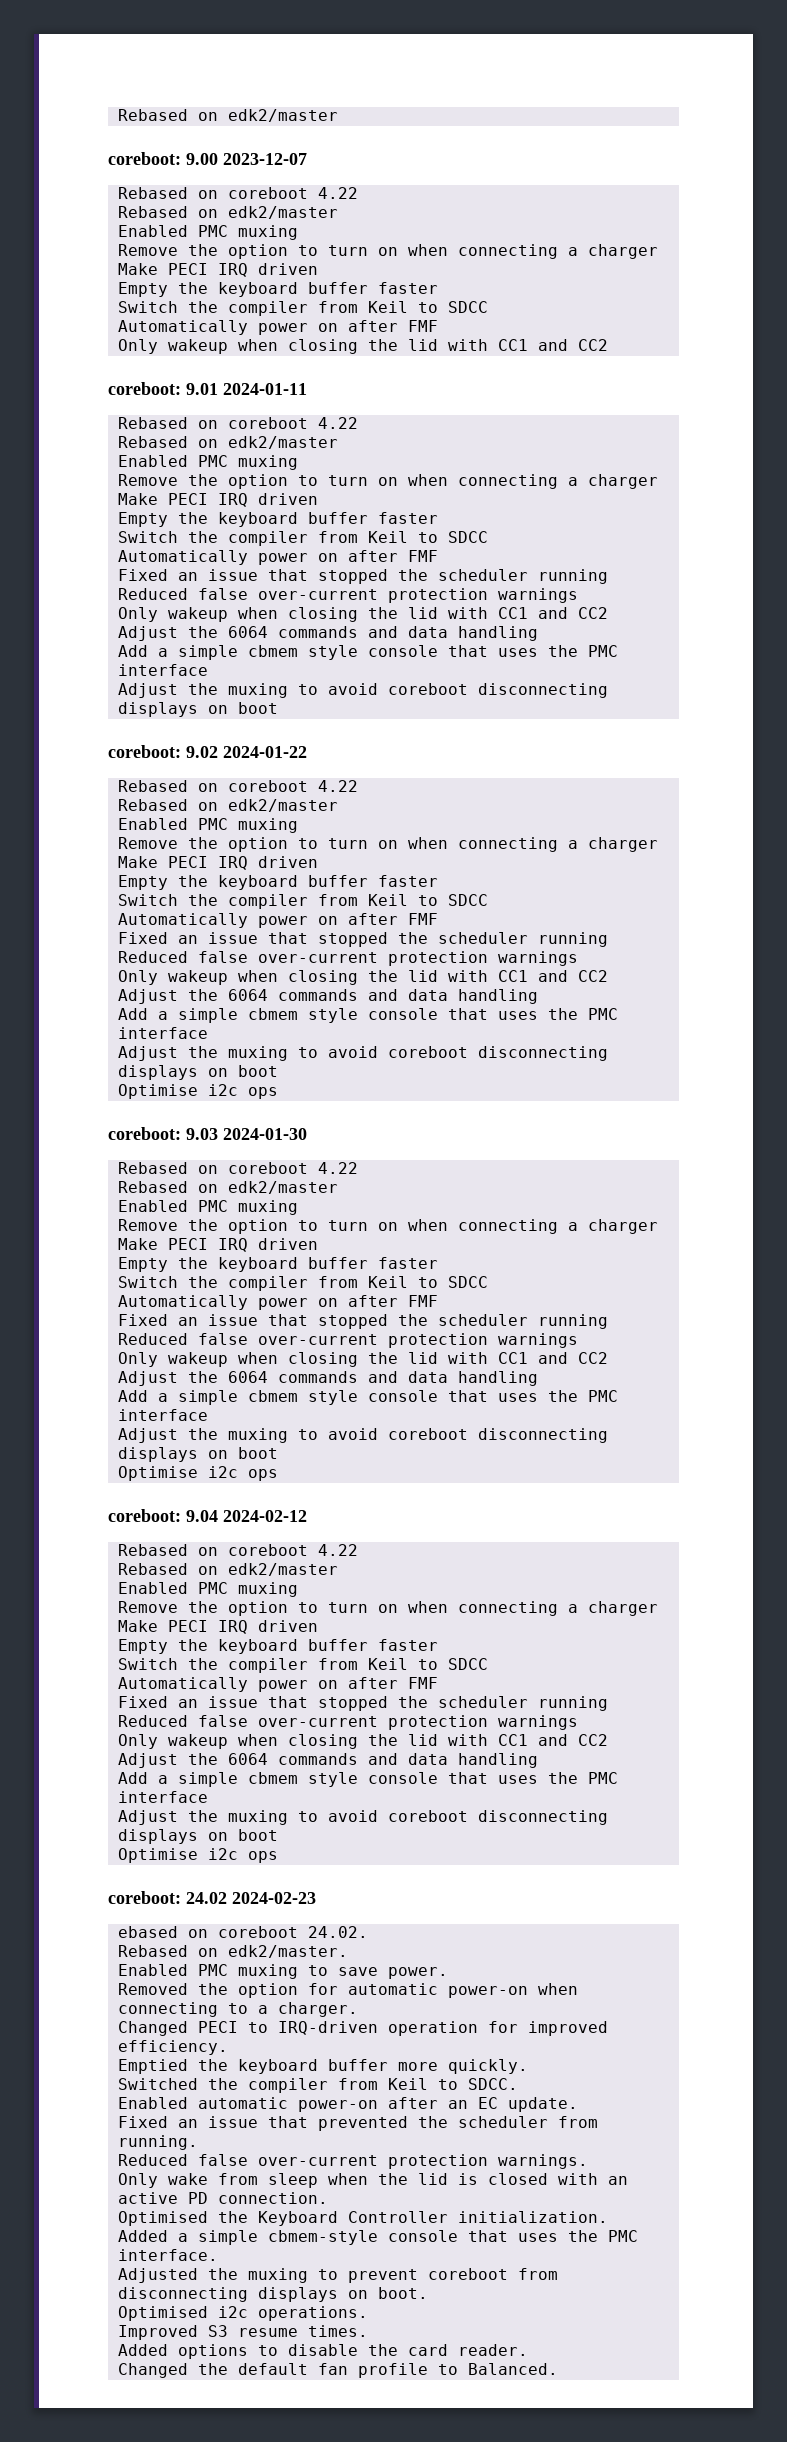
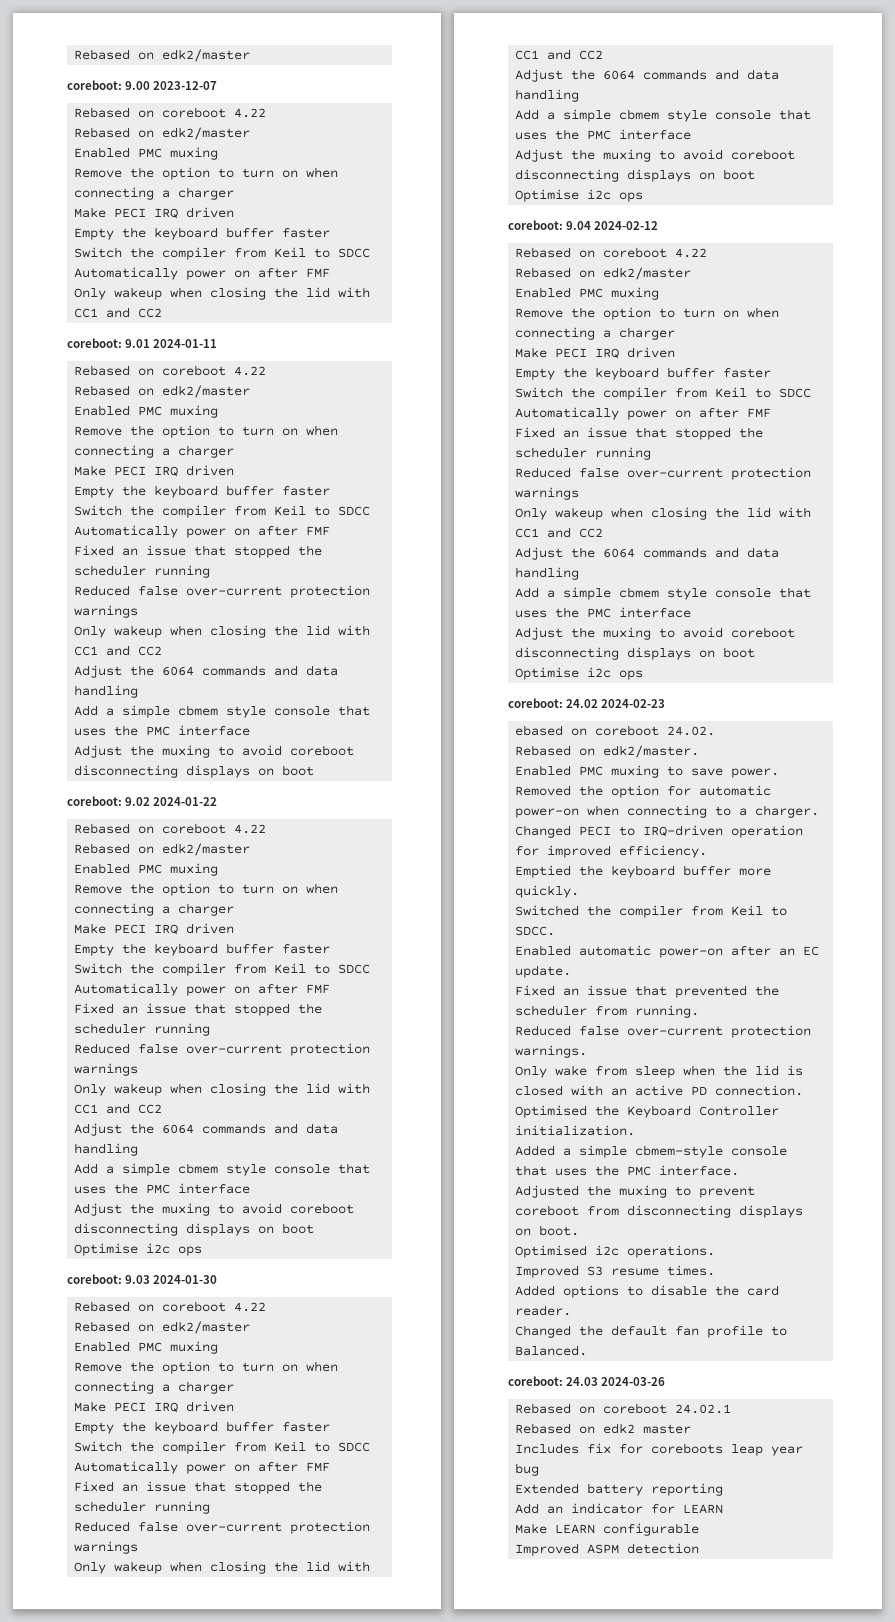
(559, 2369) none -> [508,1376,666,1386] [514,1403,731,1414] [514,1423,691,1434] [514,1443,803,1456] [514,1463,539,1476] [514,1483,723,1496] [514,1503,723,1514] [514,1523,699,1536] [514,1543,699,1556] // coreboot: 24.03 2024-03-26 // Rebased on coreboot 24.02.1 // Rebased on edk2 master // Includes fix for coreboots leap year bug // Extended battery reporting // Add an indicator for LEARN // Make LEARN configurable // Improved ASPM detection

